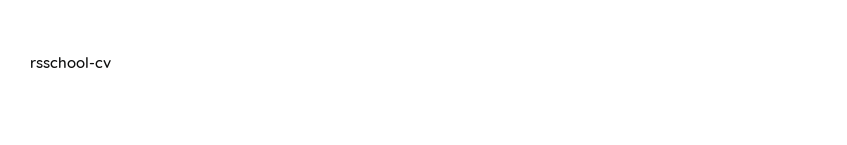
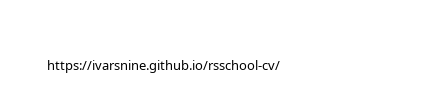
[30,57,111,68] rsschool-cv -> [47,60,280,73] https://ivarsnine.github.io/rsschool-cv/

